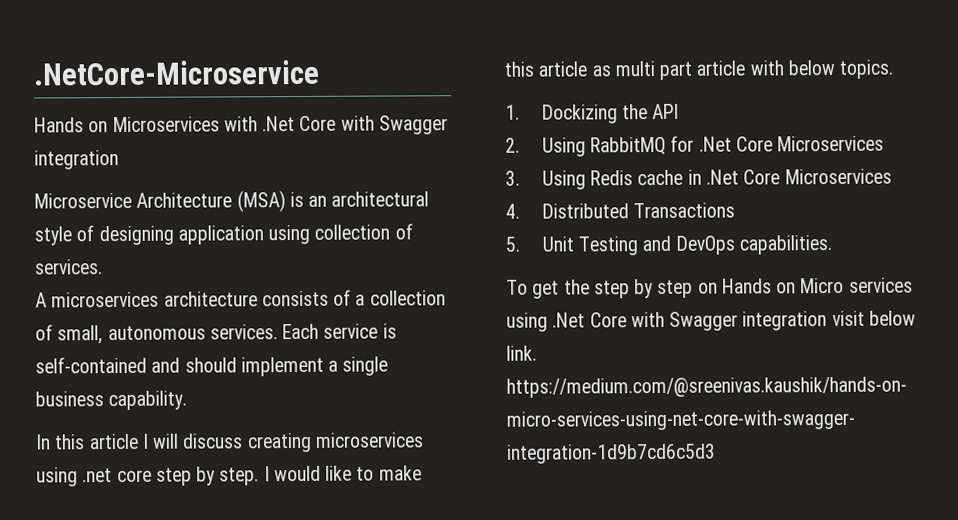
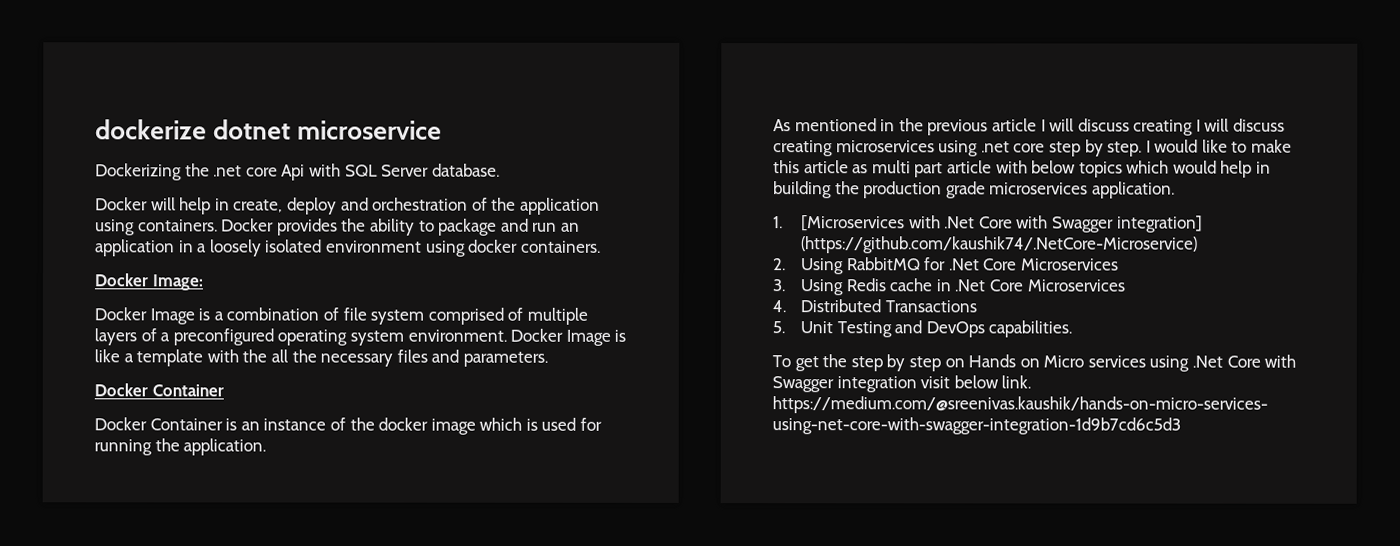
[33,59,320,86] [34,115,448,135] [34,150,119,170] [34,190,430,213] [34,223,413,246] [34,259,103,275] [35,289,446,308] [35,323,397,345] [35,356,389,377] [35,390,188,411] [35,434,86,450] .NetCore-Microservice // Hands on Microservices with .Net Core with Swagger integration // Microservice Architecture (MSA) is an architectural style of designing application using collection of services. // A microservices architecture consists of a collection of small, autonomous services. Each service is self-contained and should implement a single business capability. // In this -> [95,119,443,140] [95,163,500,181] [95,197,600,215] [95,218,580,236] [95,239,601,257] [94,273,203,291] [94,307,588,325] [94,328,627,346] [94,349,548,367] [94,383,224,397] [94,417,603,435] [94,438,267,456] [773,118,989,136] dockerize dotnet microservice // Dockerizing the .net core Api with SQL Server database. // Docker will help in create, deploy and orchestration of the application using containers. Docker provides the ability to package and run an application in a loosely isolated environment using docker containers. // Docker Image: // Docker Image is a combination of file system comprised of multiple layers of a preconfigured operating system environment. Docker Image is like a template with the all the necessary files and parameters. // Docker Container // Docker Container is an instance of the docker image which is used for running the application. // As mentioned in the previous
(312, 442) none -> [1195,118,1286,132] [773,140,833,157] I will discuss creating
[839,59,894,79] [505,103,680,124] topics. // 1. Dockizing the API -> [1078,160,1272,178] [773,181,1175,199] [773,215,1203,233] [800,236,1198,254] topics which would help in building the production grade microservices application. // 1. [Microservices with .Net Core with Swagger integration] (https://github.com/kaushik74/.NetCore-Microservice)

